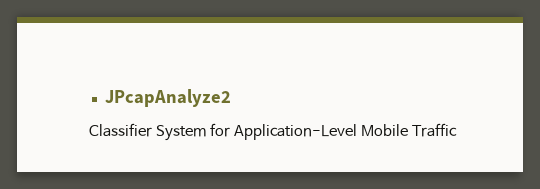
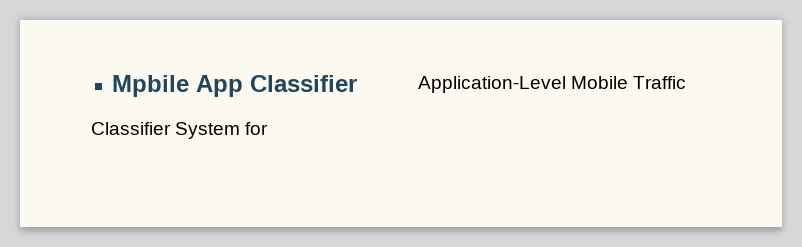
[104,89,231,107] JPcapAnalyze2 -> [111,75,357,97] Mpbile App Classifier

